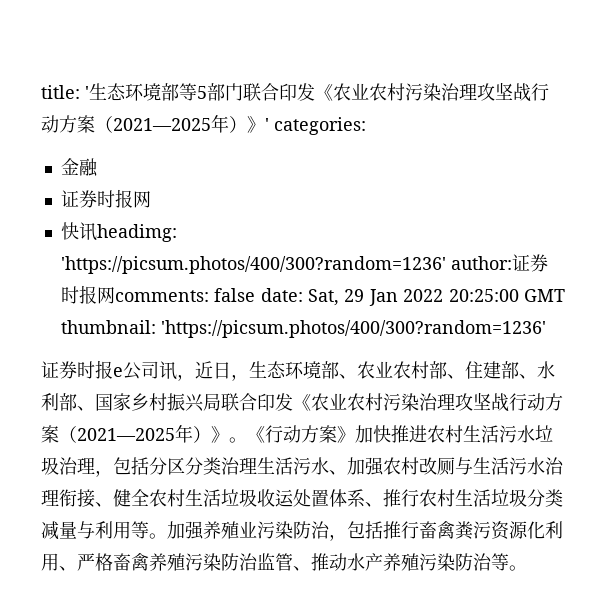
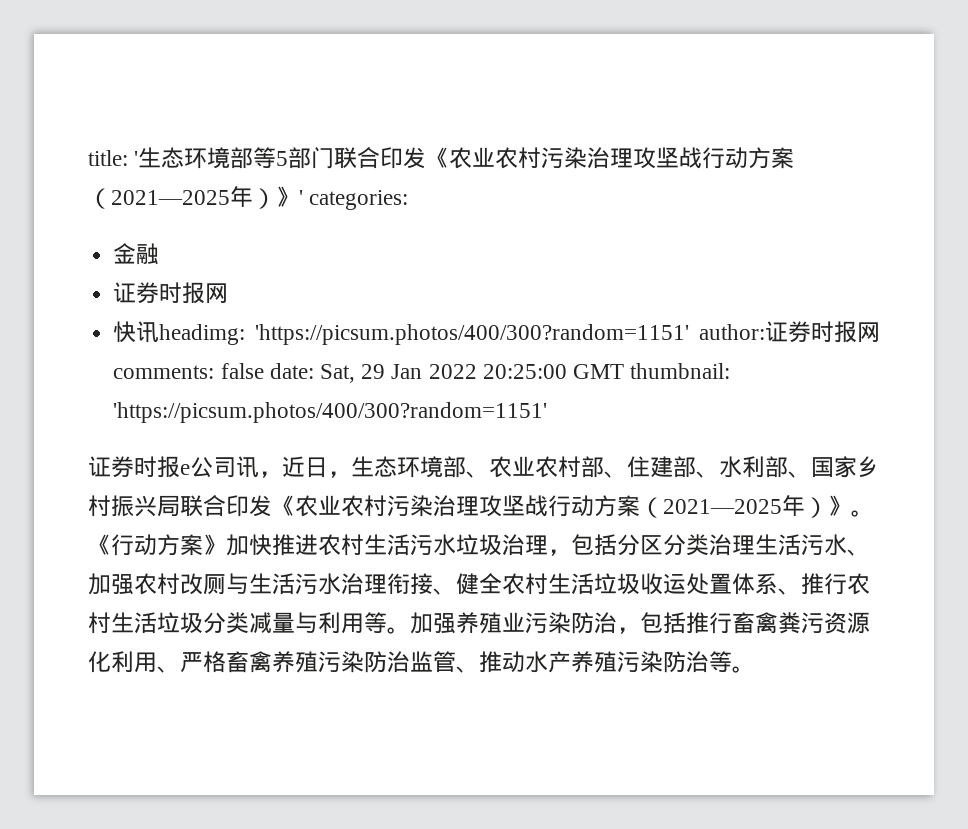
[60,256,446,274] 'https://picsum.photos/400/300?random=1236' -> [255,324,690,345] 'https://picsum.photos/400/300?random=1151'
[160,320,546,338] 'https://picsum.photos/400/300?random=1236' -> [113,402,548,423] 'https://picsum.photos/400/300?random=1151'

